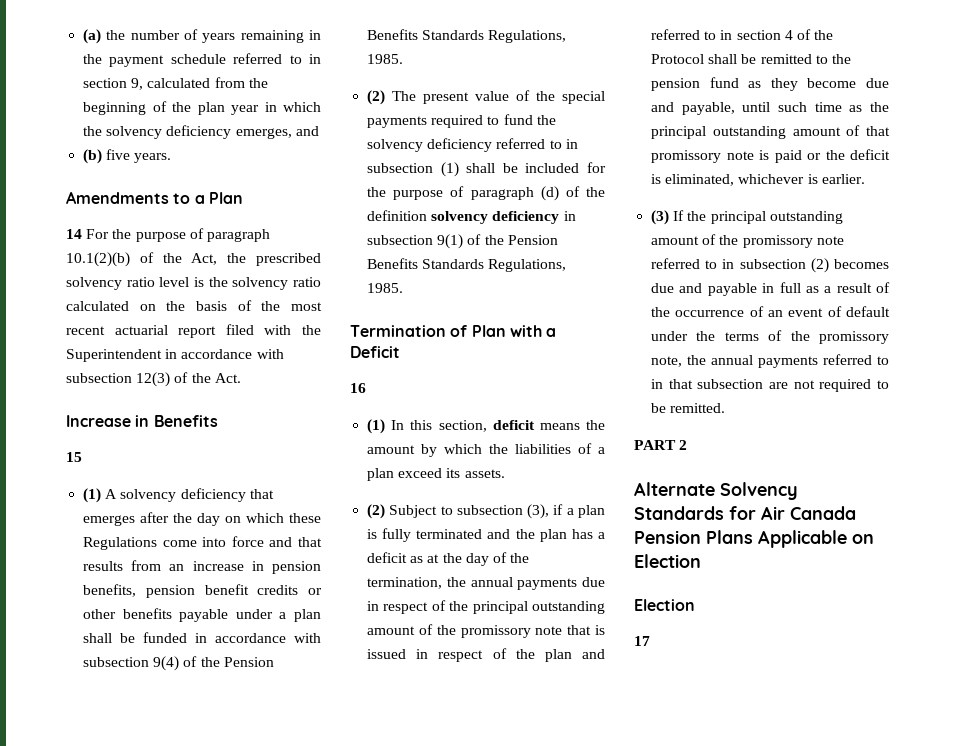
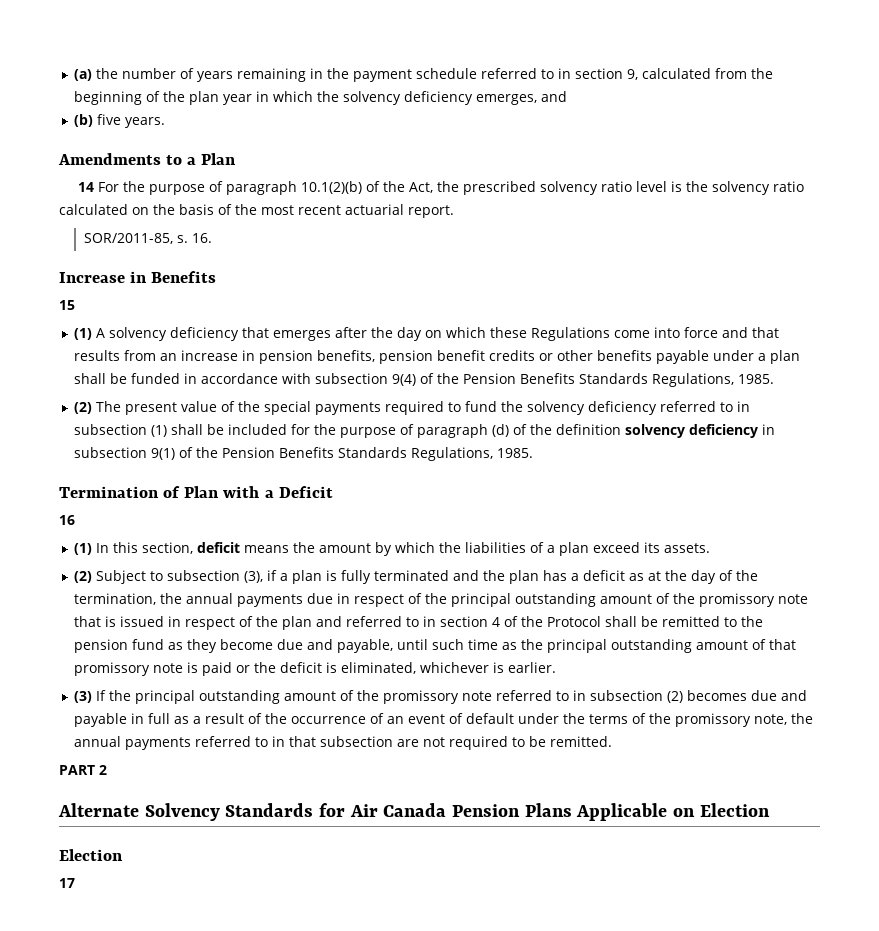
[178,324,321,338] [66,349,284,362] [66,372,241,387] report filed with the Superintendent in accordance with subsection 12(3) of the Act. -> [408,205,454,218] [83,233,212,244] report. // SOR/2011-85, s. 16.

